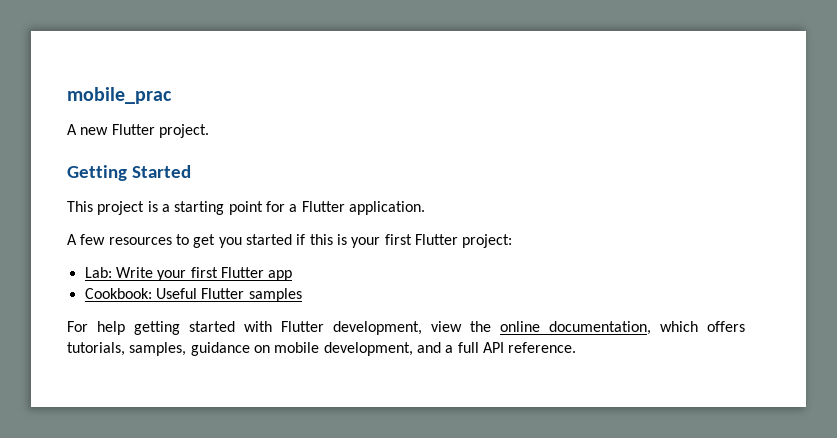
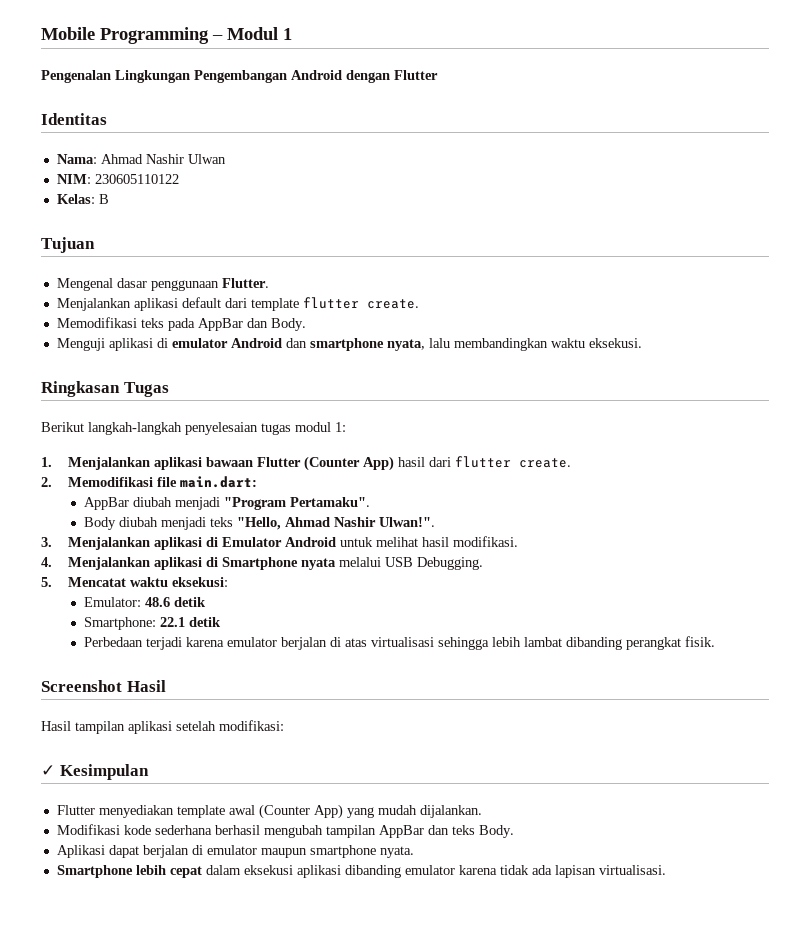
[67,87,172,104] [67,124,209,138] [67,165,191,181] [67,201,425,215] [67,234,513,248] [84,267,293,281] [84,288,302,302] [67,321,745,335] [67,342,577,356] mobile_prac // A new Flutter project. // Getting Started // This project is a starting point for a Flutter application. // A few resources to get you started if this is your first Flutter project: // Lab: Write your first Flutter app // Cookbook: Useful Flutter samples // For help getting started with Flutter development, view the online documentation, which offers tutorials, samples, guidance on mobile development, and a full API reference. -> [41,27,292,44] [41,70,438,83] [41,113,107,125] [56,154,226,164] [56,174,179,184] [56,194,109,204] [41,237,95,253] [56,278,269,291] [56,297,419,311] [56,317,306,331] [56,338,642,351] [41,381,169,397] [41,422,346,435] [41,456,571,471] [41,476,257,488] [83,497,370,510] [83,517,435,530] [41,536,518,550] [41,557,483,570] [41,577,228,587] [83,597,206,607] [83,617,221,630] [83,636,715,650] [41,680,166,692] [41,720,284,734] [41,764,149,780] [56,804,482,819] [56,824,514,838] [56,845,414,858] [56,865,666,878] Mobile Programming – Modul 1 // Pengenalan Lingkungan Pengembangan Android dengan Flutter // Identitas // Nama: Ahmad Nashir Ulwan // NIM: 230605110122 // Kelas: B // Tujuan // Mengenal dasar penggunaan Flutter. // Menjalankan aplikasi default dari template flutter create. // Memodifikasi teks pada AppBar dan Body. // Menguji aplikasi di emulator Android dan smartphone nyata, lalu membandingkan waktu eksekusi. // Ringkasan Tugas // Berikut langkah-langkah penyelesaian tugas modul 1: // 1. Menjalankan aplikasi bawaan Flutter (Counter App) hasil dari flutter create. // 2. Memodifikasi file main.dart: // AppBar diubah menjadi "Program Pertamaku". // Body diubah menjadi teks "Hello, Ahmad Nashir Ulwan!". // 3. Menjalankan aplikasi di Emulator Android untuk melihat hasil modifikasi. // 4. Menjalankan aplikasi di Smartphone nyata melalui USB Debugging. // 5. Mencatat waktu eksekusi: // Emulator: 48.6 detik // Smartphone: 22.1 detik // Perbedaan terjadi karena emulator berjalan di atas virtualisasi sehingga lebih lambat dibanding perangkat fisik. // Screenshot Hasil // Hasil tampilan aplikasi setelah modifikasi: // ✓ Kesimpulan // Flutter menyediakan template awal (Counter App) yang mudah dijalankan. // Modifikasi kode sederhana berhasil mengubah tampilan AppBar dan teks Body. // Aplikasi dapat berjalan di emulator maupun smartphone nyata. // Smartphone lebih cepat dalam eksekusi aplikasi dibanding emulator karena tidak ada lapisan virtualisasi.

